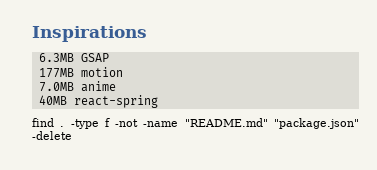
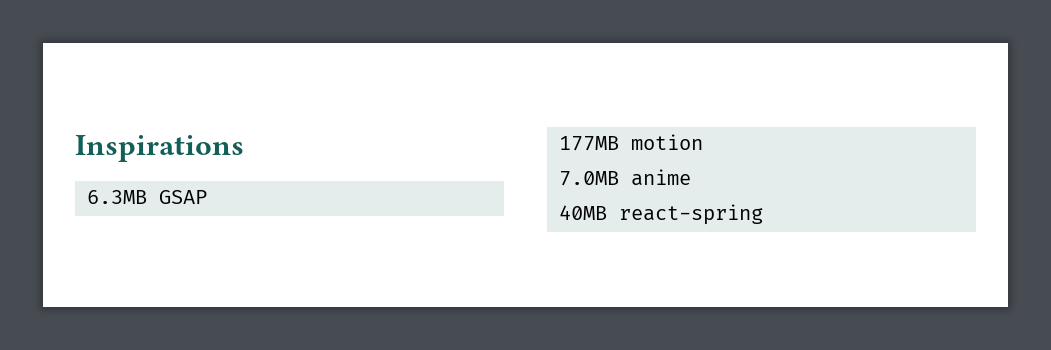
[32,118,359,129] [32,131,72,140] // find . -type f -not -name "README.md" "package.json" -delete -> (764, 214) none

